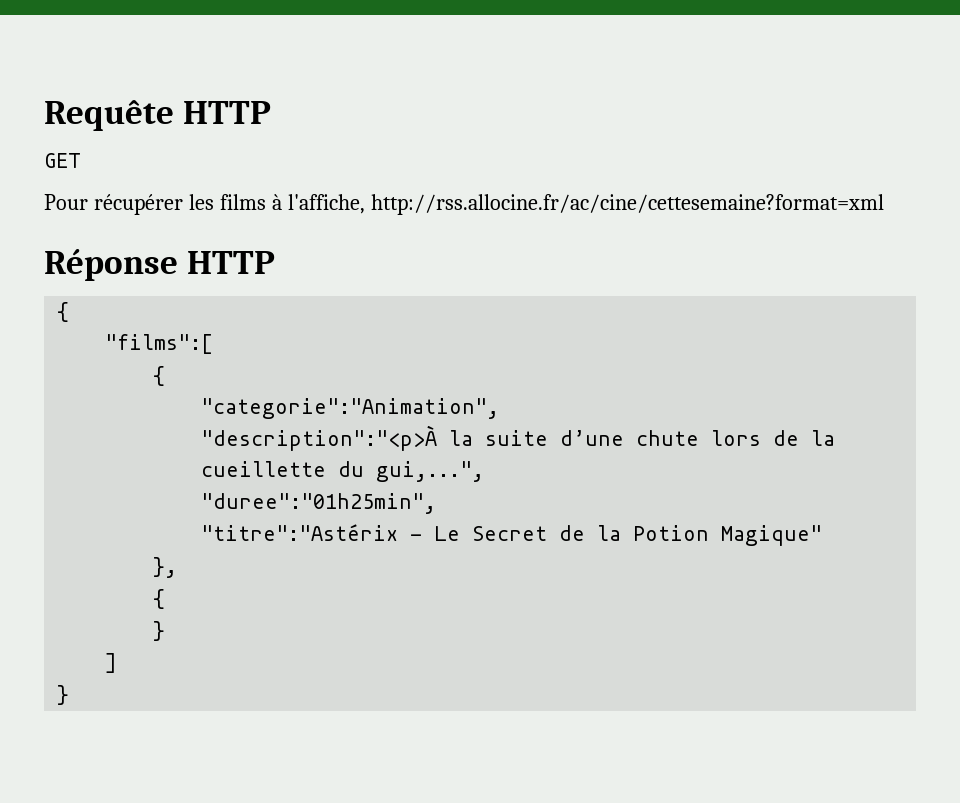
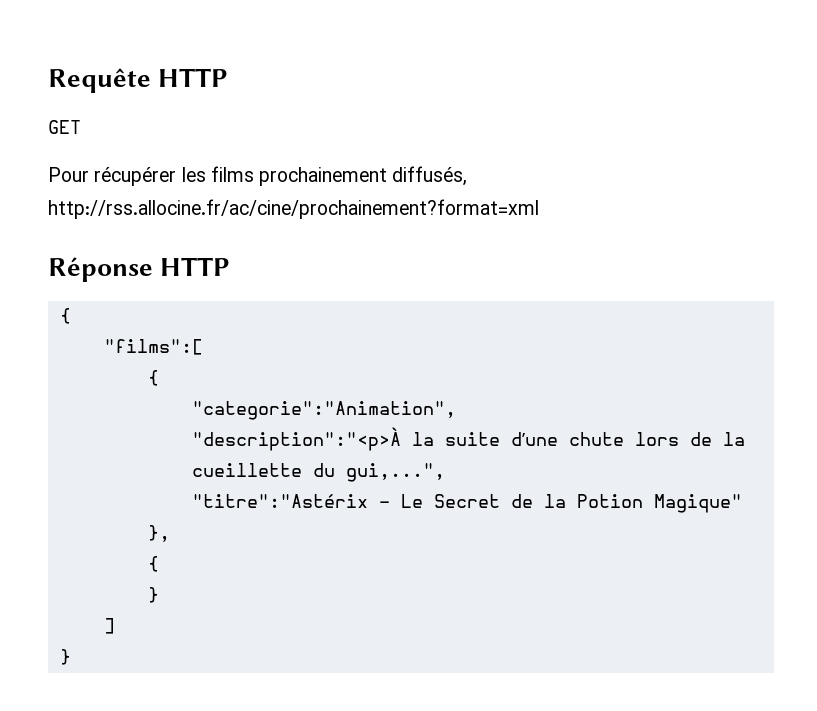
[271,194,884,215] à l'affiche, http://rss.allocine.fr/ac/cine/cettesemaine?format=xml -> [259,166,468,186] [48,199,539,219] prochainement diffusés, http://rss.allocine.fr/ac/cine/prochainement?format=xml
[201,493,437,514] // "duree":"01h25min", -> (445, 472) none

